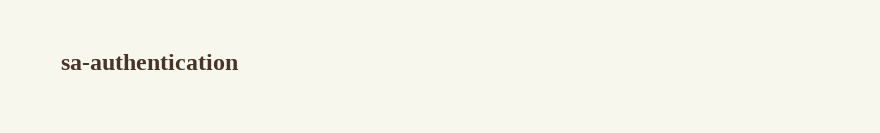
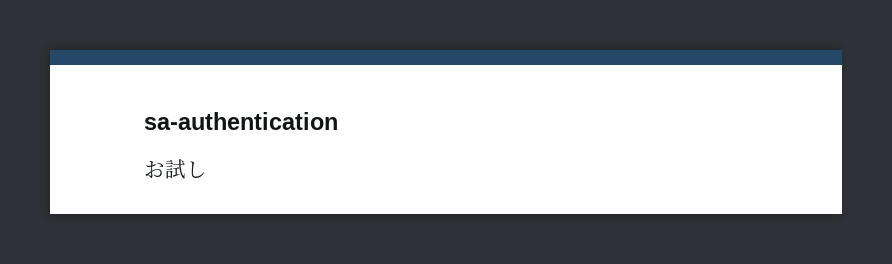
(238, 62) none -> [144,159,207,179] // お試し

